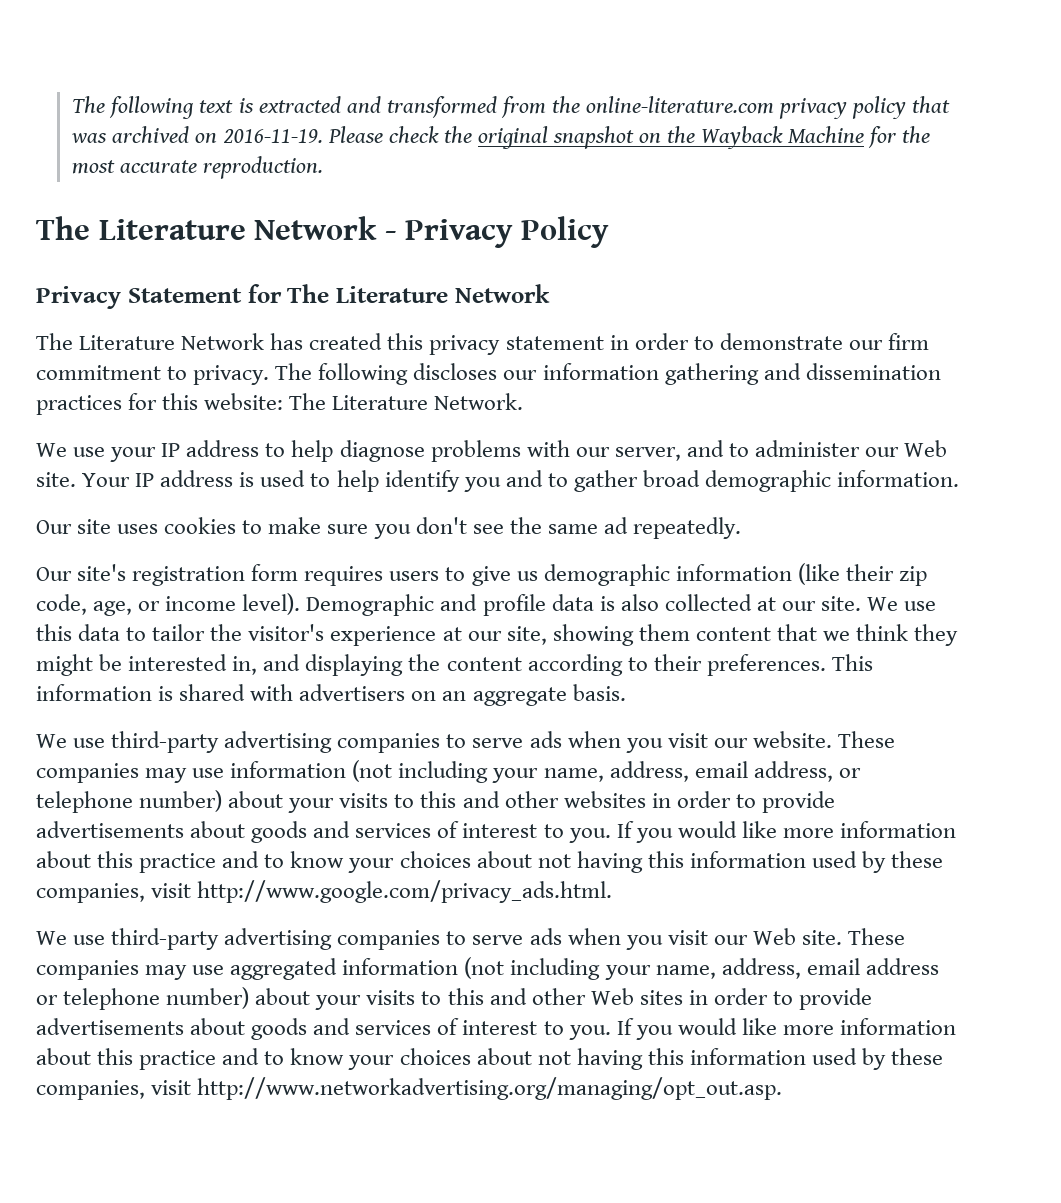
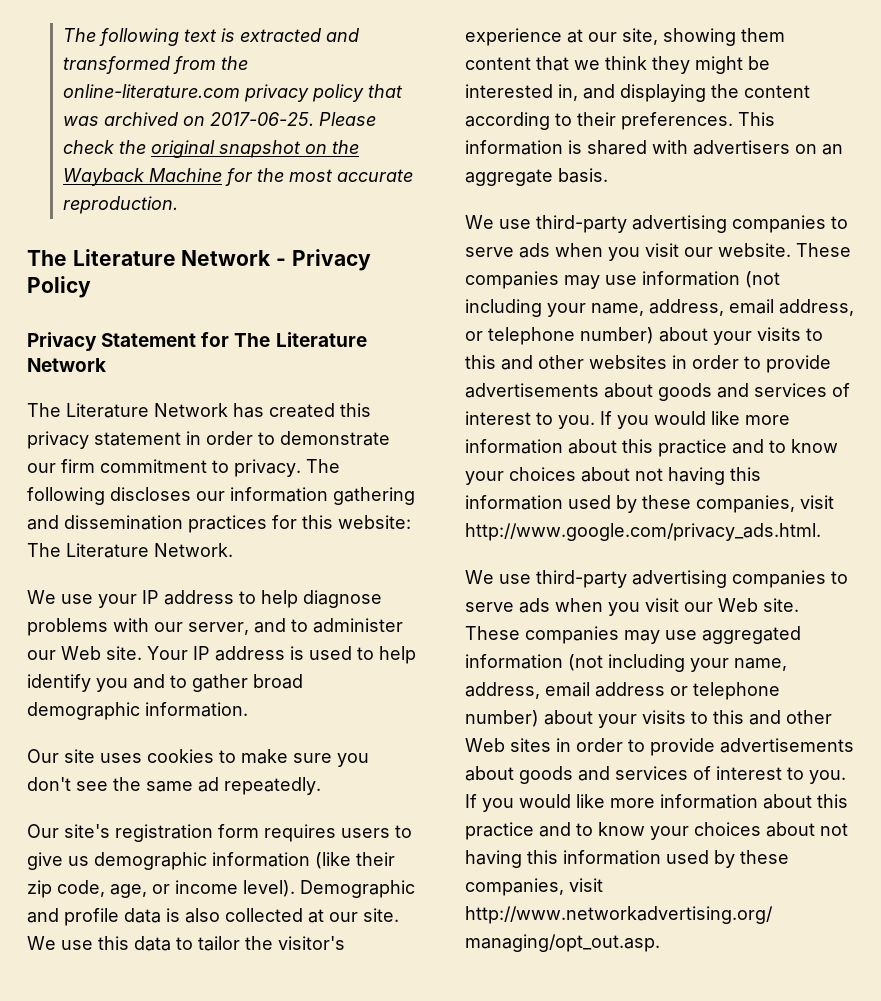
[222,129,323,143] 2016-11-19. -> [209,112,314,126] 2017-06-25.

